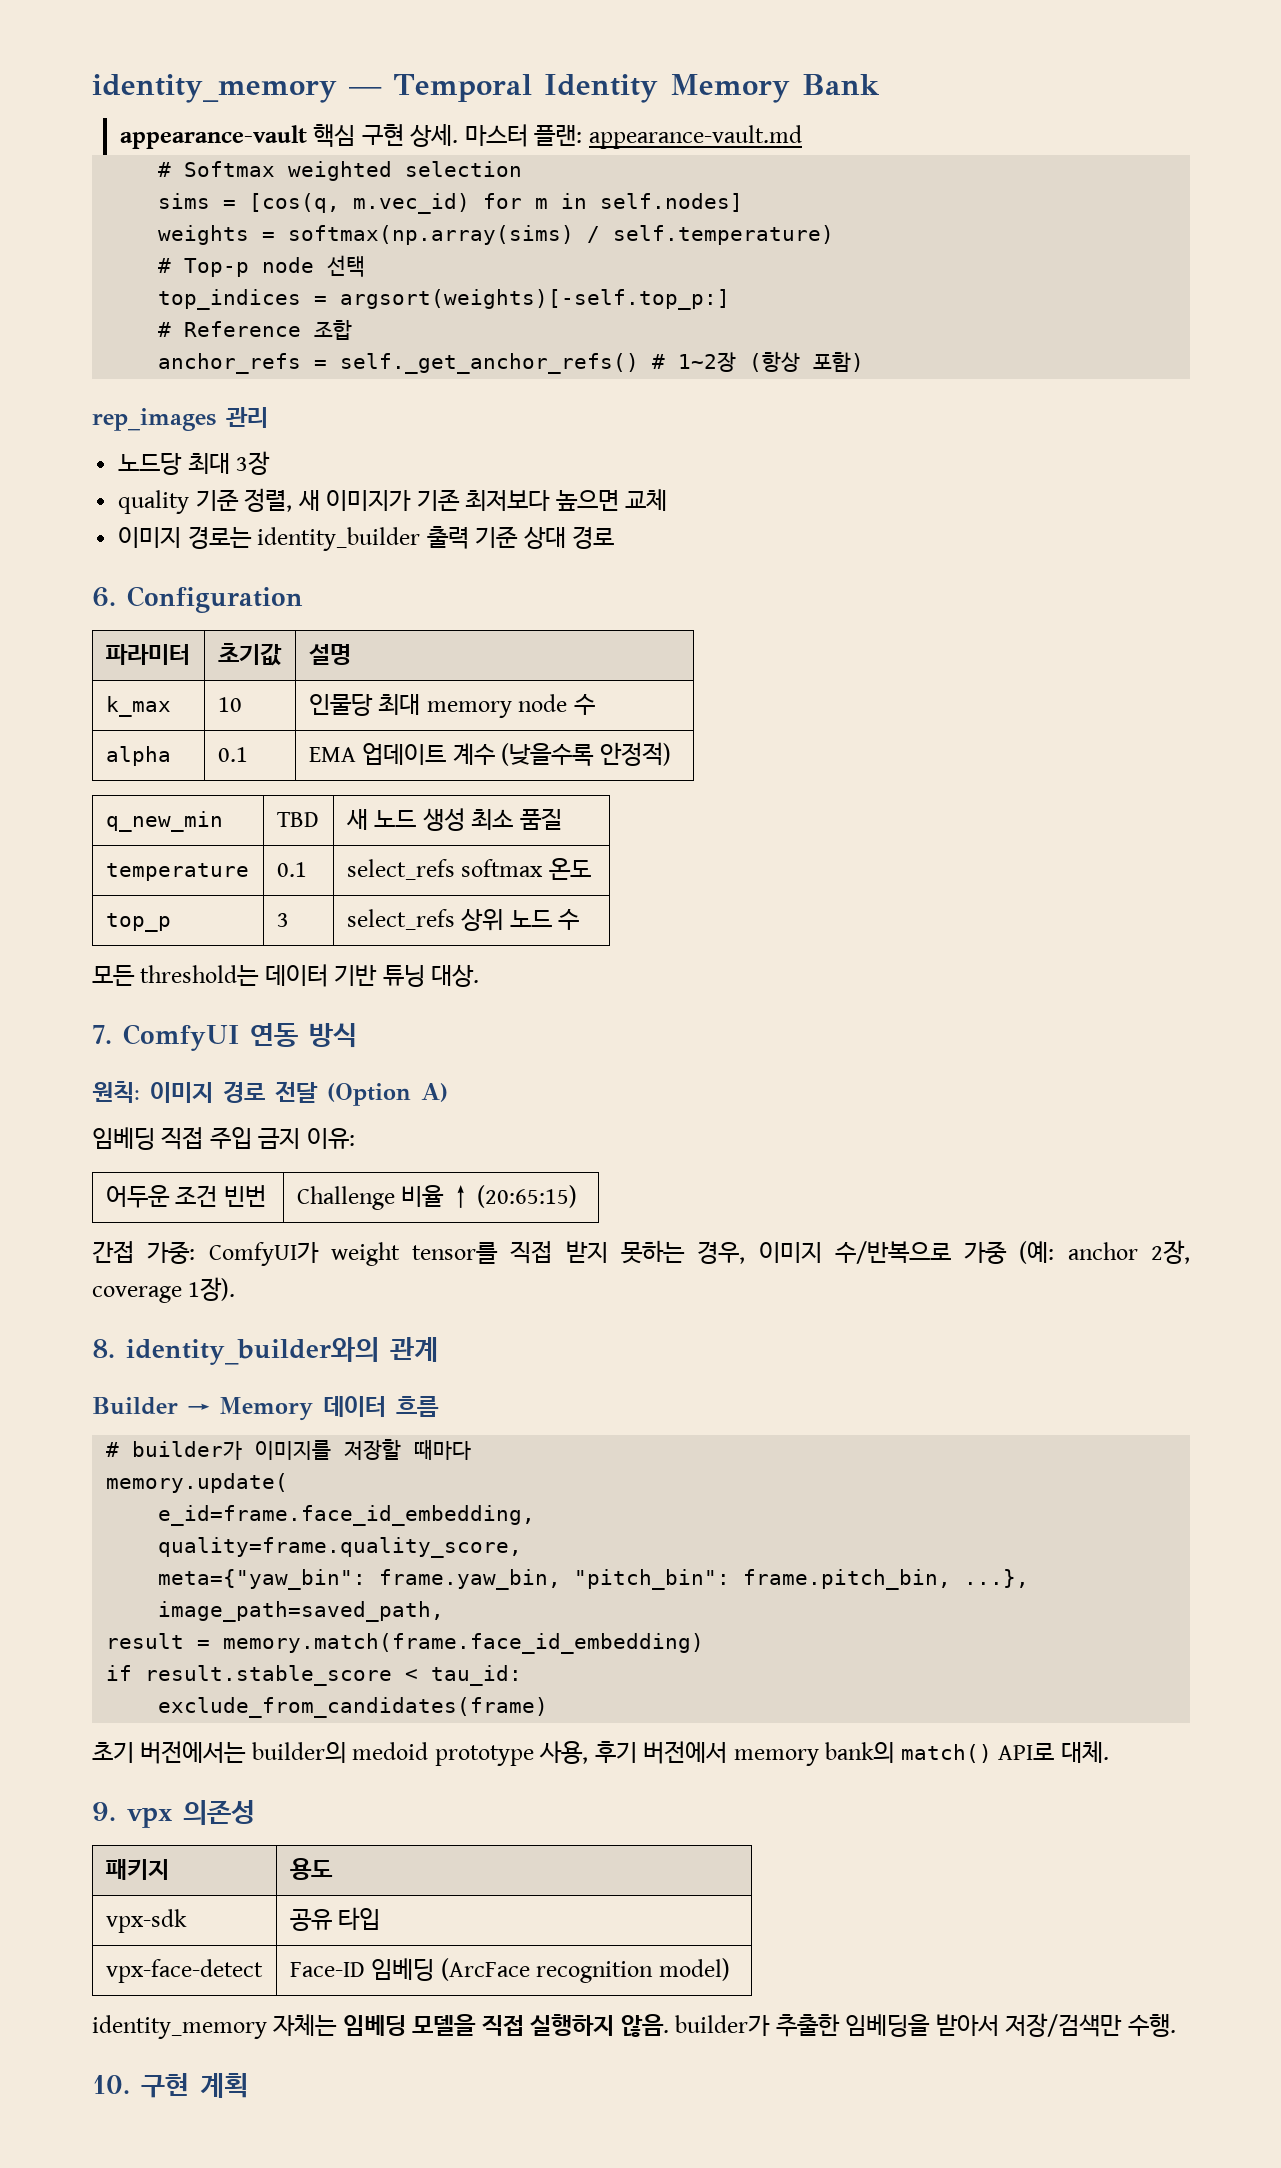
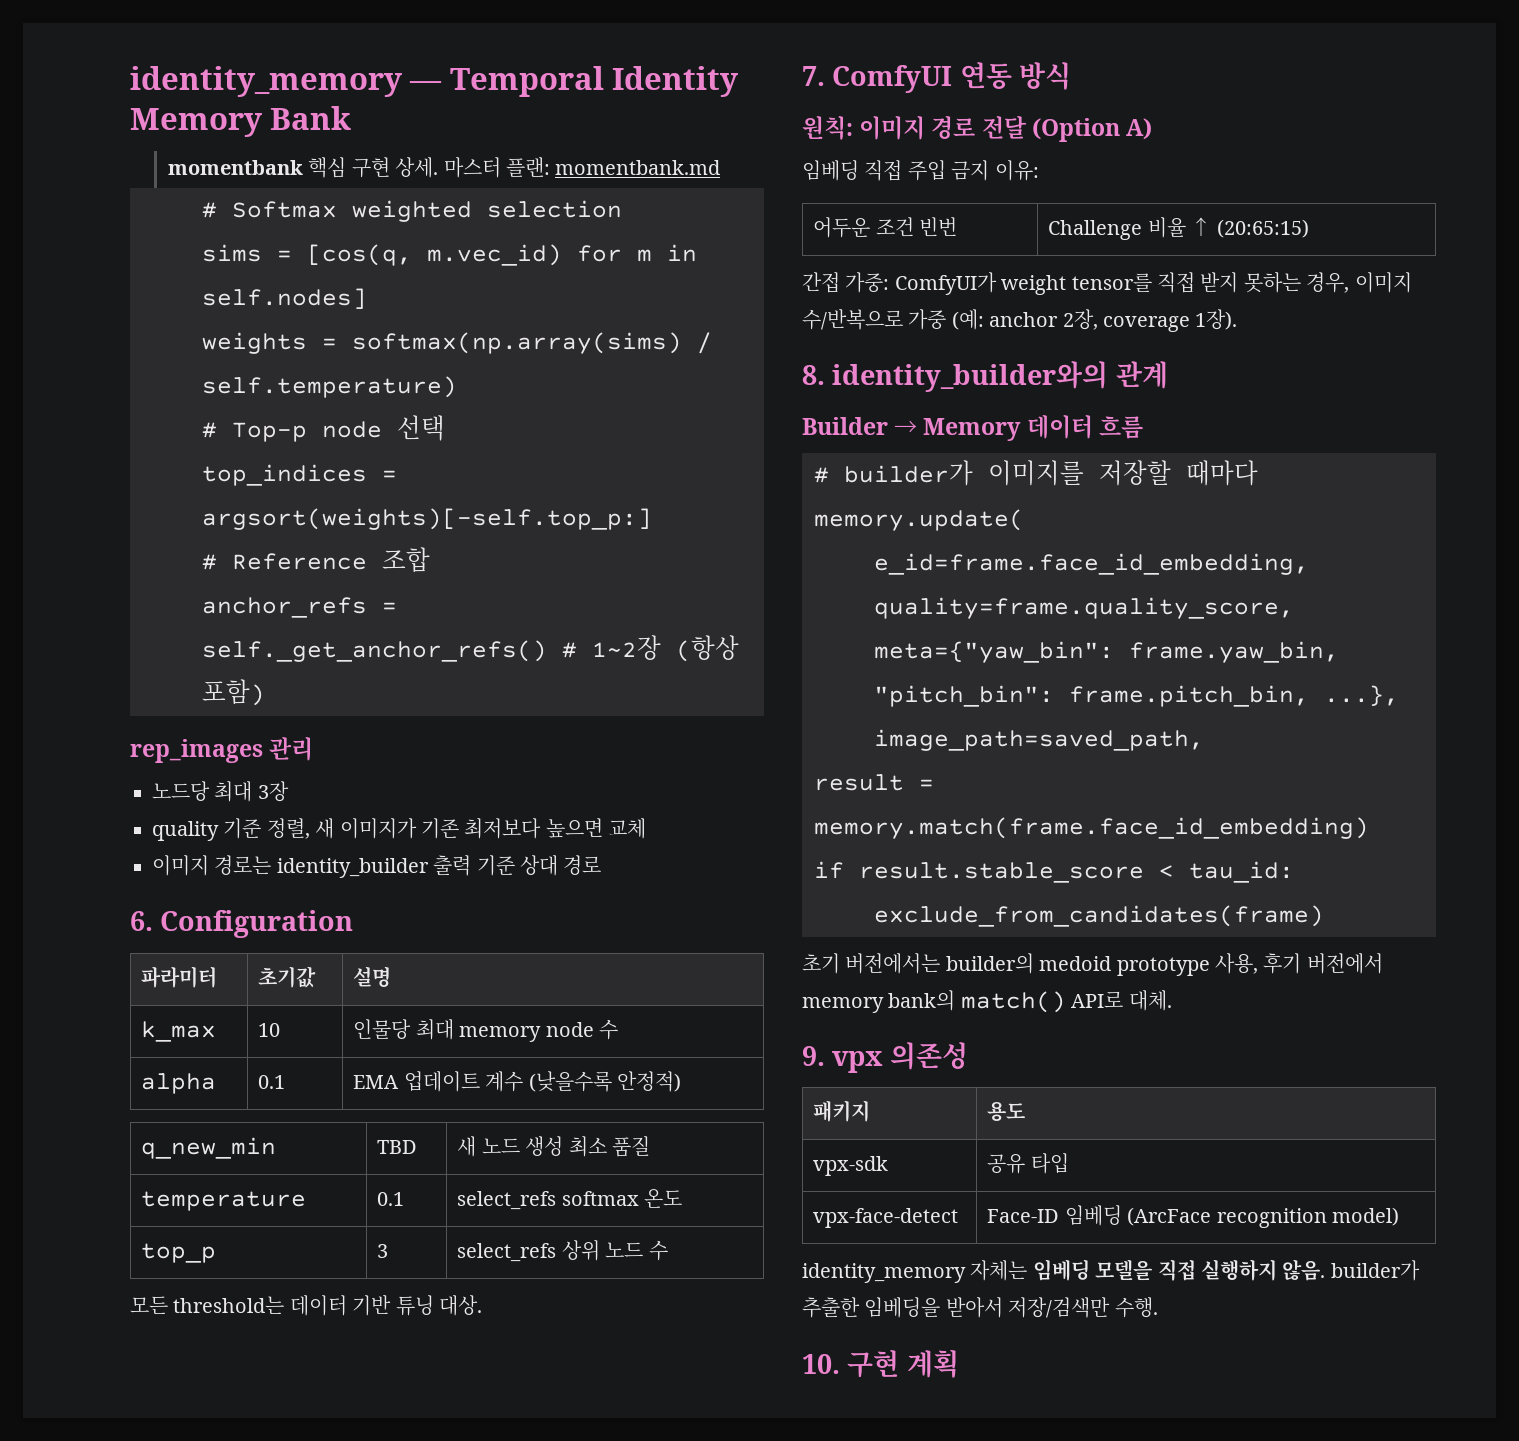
[119,125,307,149] appearance-vault -> [168,160,304,175] momentbank
[588,125,802,149] appearance-vault.md -> [555,160,721,175] momentbank.md

